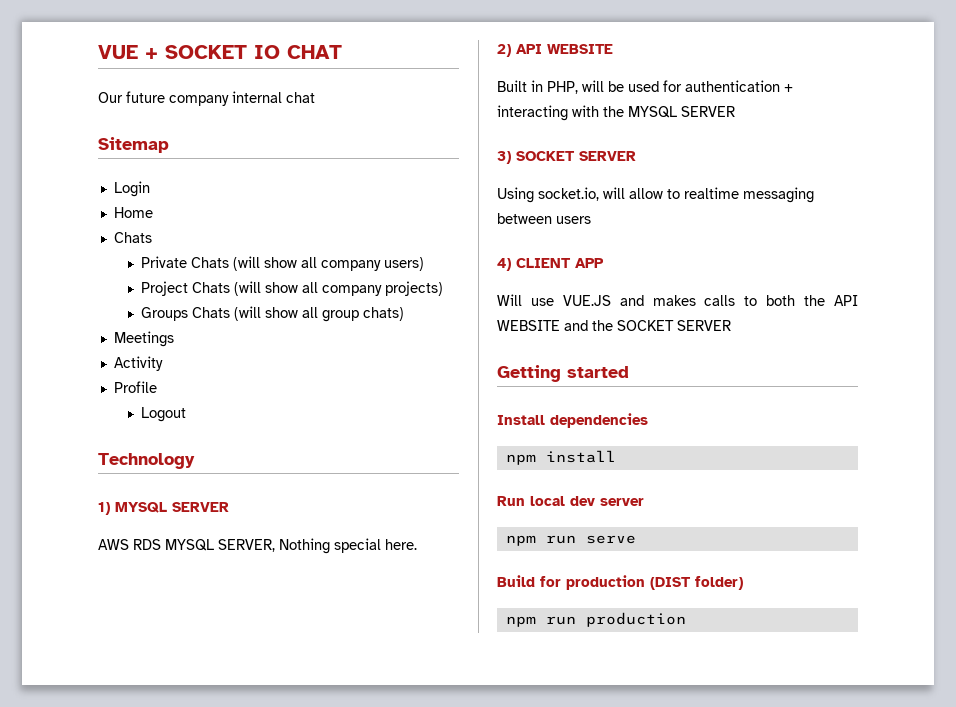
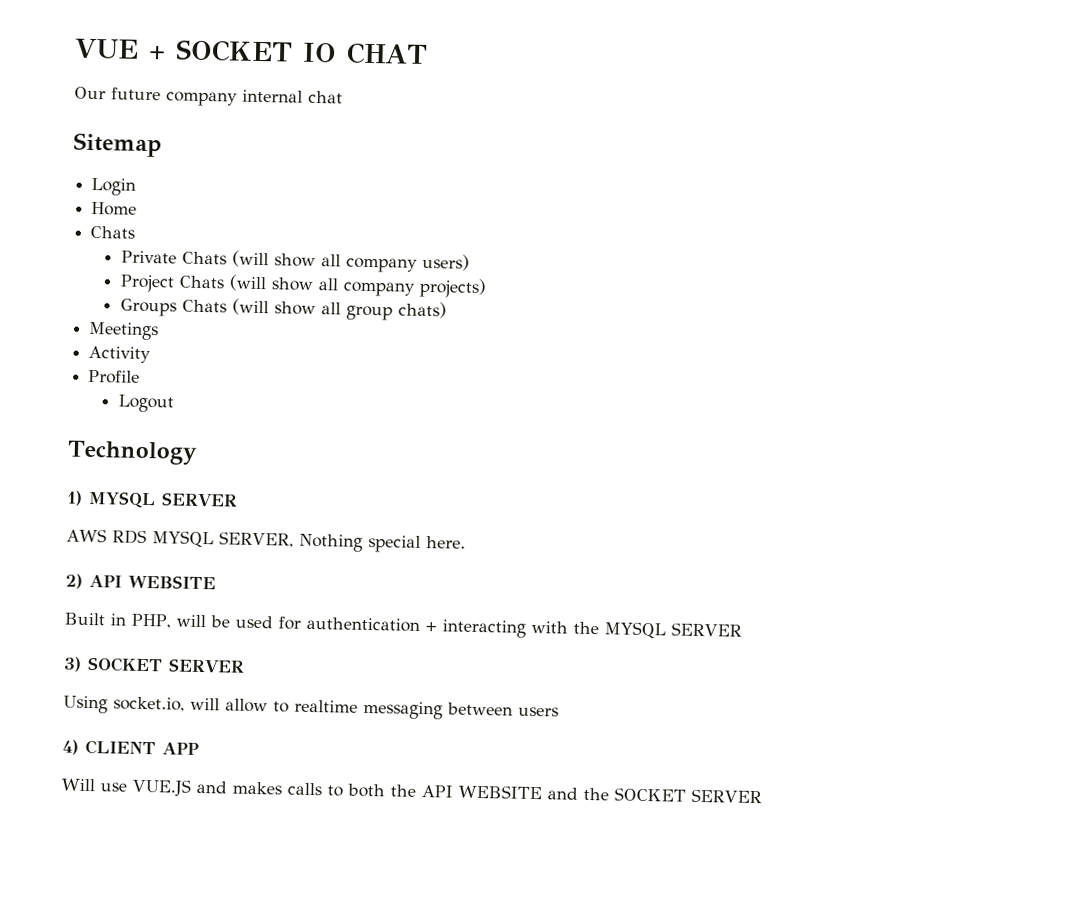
[497,365,629,382] [497,413,648,428] [505,450,616,465] [497,496,644,506] [505,535,636,546] [497,575,743,590] [505,612,686,627] // Getting started // Install dependencies // npm install // Run local dev server // npm run serve // Build for production (DIST folder) // npm run production -> (762, 796) none

